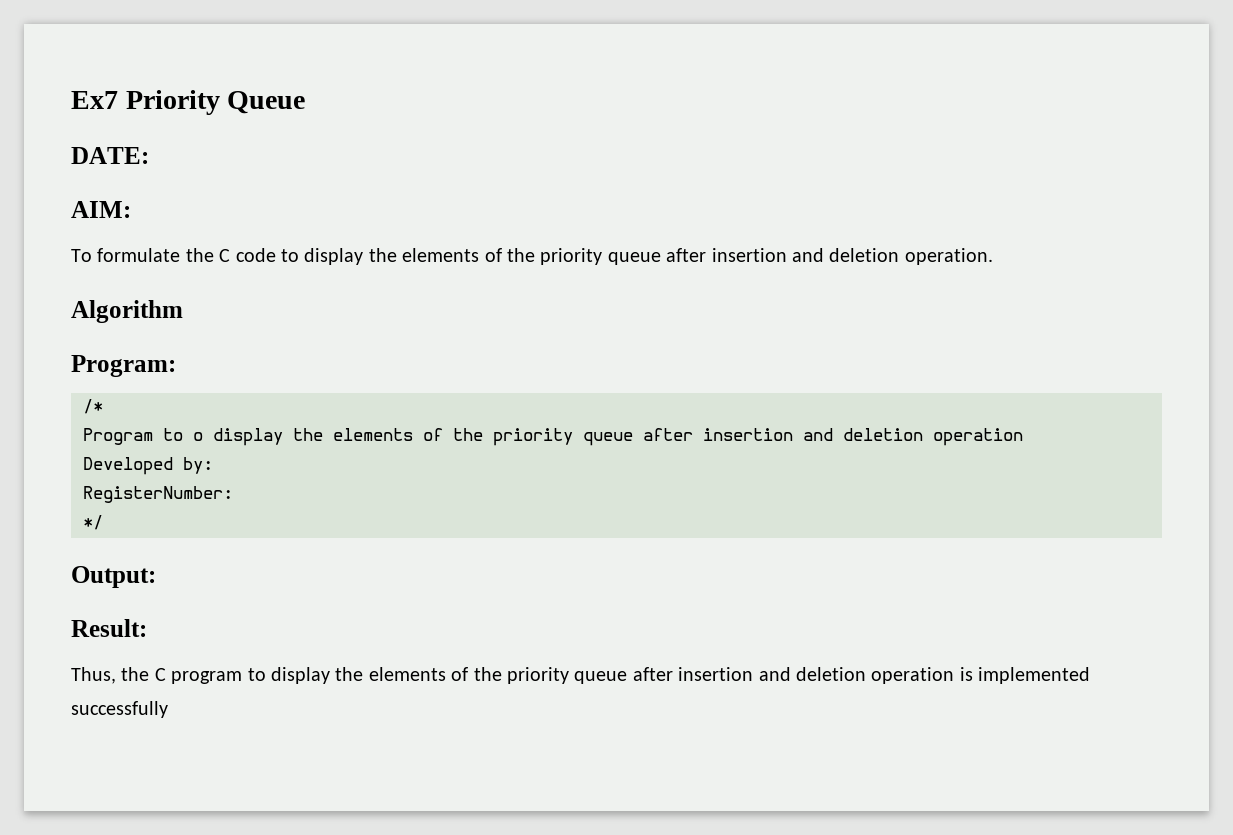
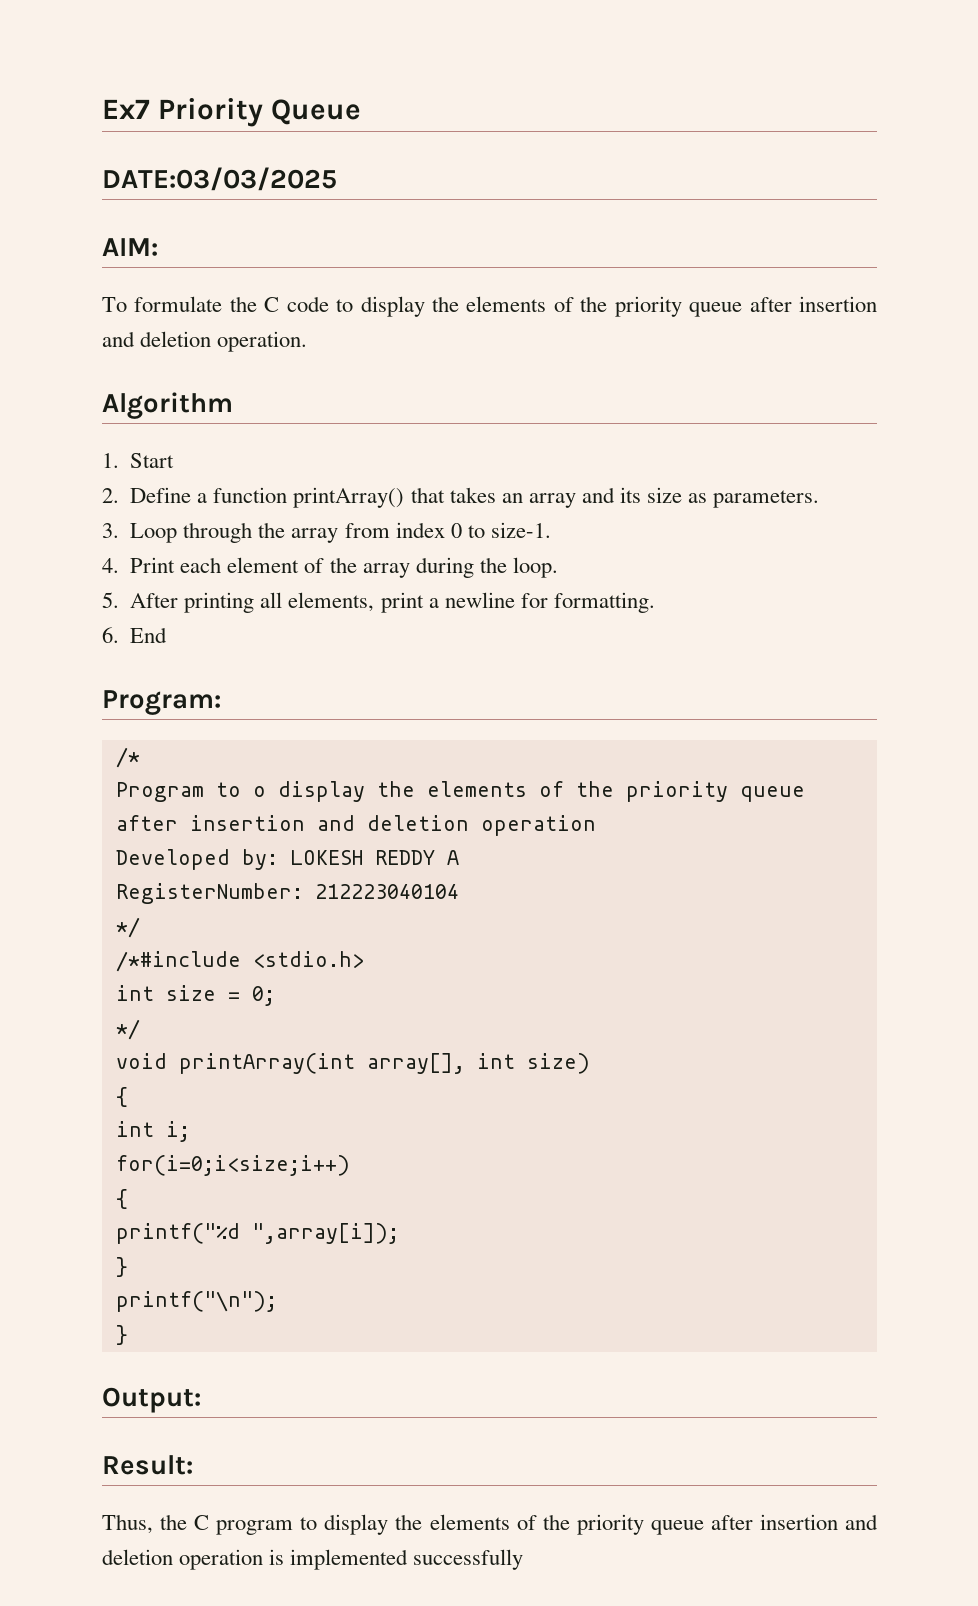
[71,147,149,164] DATE: -> [102,167,337,191] DATE:03/03/2025
(183, 311) none -> [102,453,175,468] [102,487,820,508] [102,522,551,543] [102,557,558,578] [102,592,655,613] [102,627,168,643] // 1. Start // 2. Define a function printArray() that takes an array and its size as parameters. // 3. Loop through the array from index 0 to size-1. // 4. Print each element of the array during the loop. // 5. After printing all elements, print a newline for formatting. // 6. End
(213, 465) none -> [289,850,459,865] LOKESH REDDY A
[83,515,103,530] // */ -> [314,884,459,899] [115,917,140,938] [115,951,364,972] [115,985,275,1006] [115,1019,140,1040] [115,1053,590,1074] [115,1087,128,1107] [115,1121,190,1142] [115,1155,350,1176] [115,1189,128,1209] [115,1223,399,1244] [115,1257,128,1277] [115,1291,277,1312] [115,1325,128,1345] 212223040104 // */ // /*#include <stdio.h> // int size = 0; // */ // void printArray(int array[], int size) // { // int i; // for(i=0;i<size;i++) // { // printf("%d ",array[i]); // } // printf("\n"); // }

